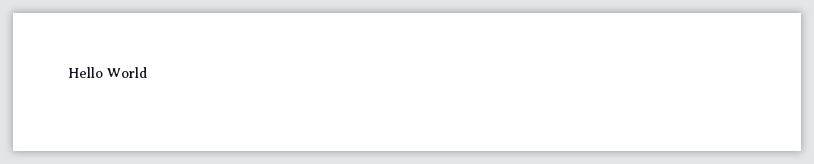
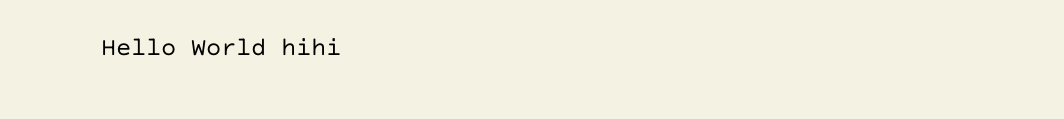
(147, 72) none -> [281,38,341,56] hihi

